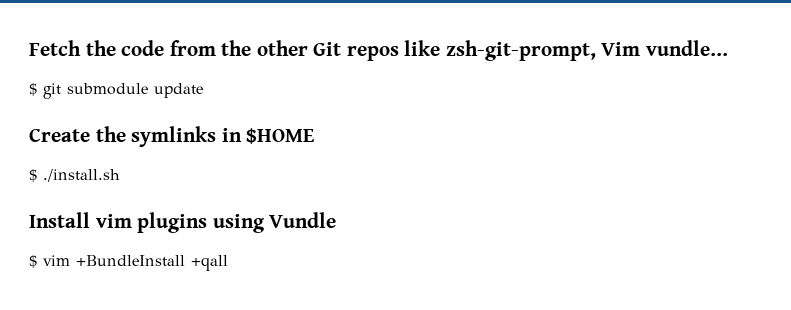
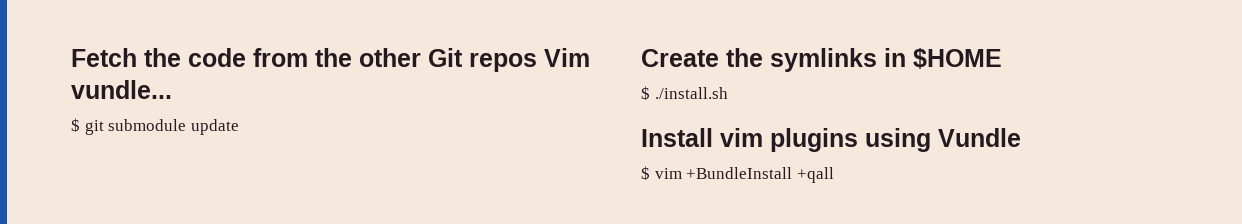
[404,40,596,61] like zsh-git-prompt, -> (537, 62) none

